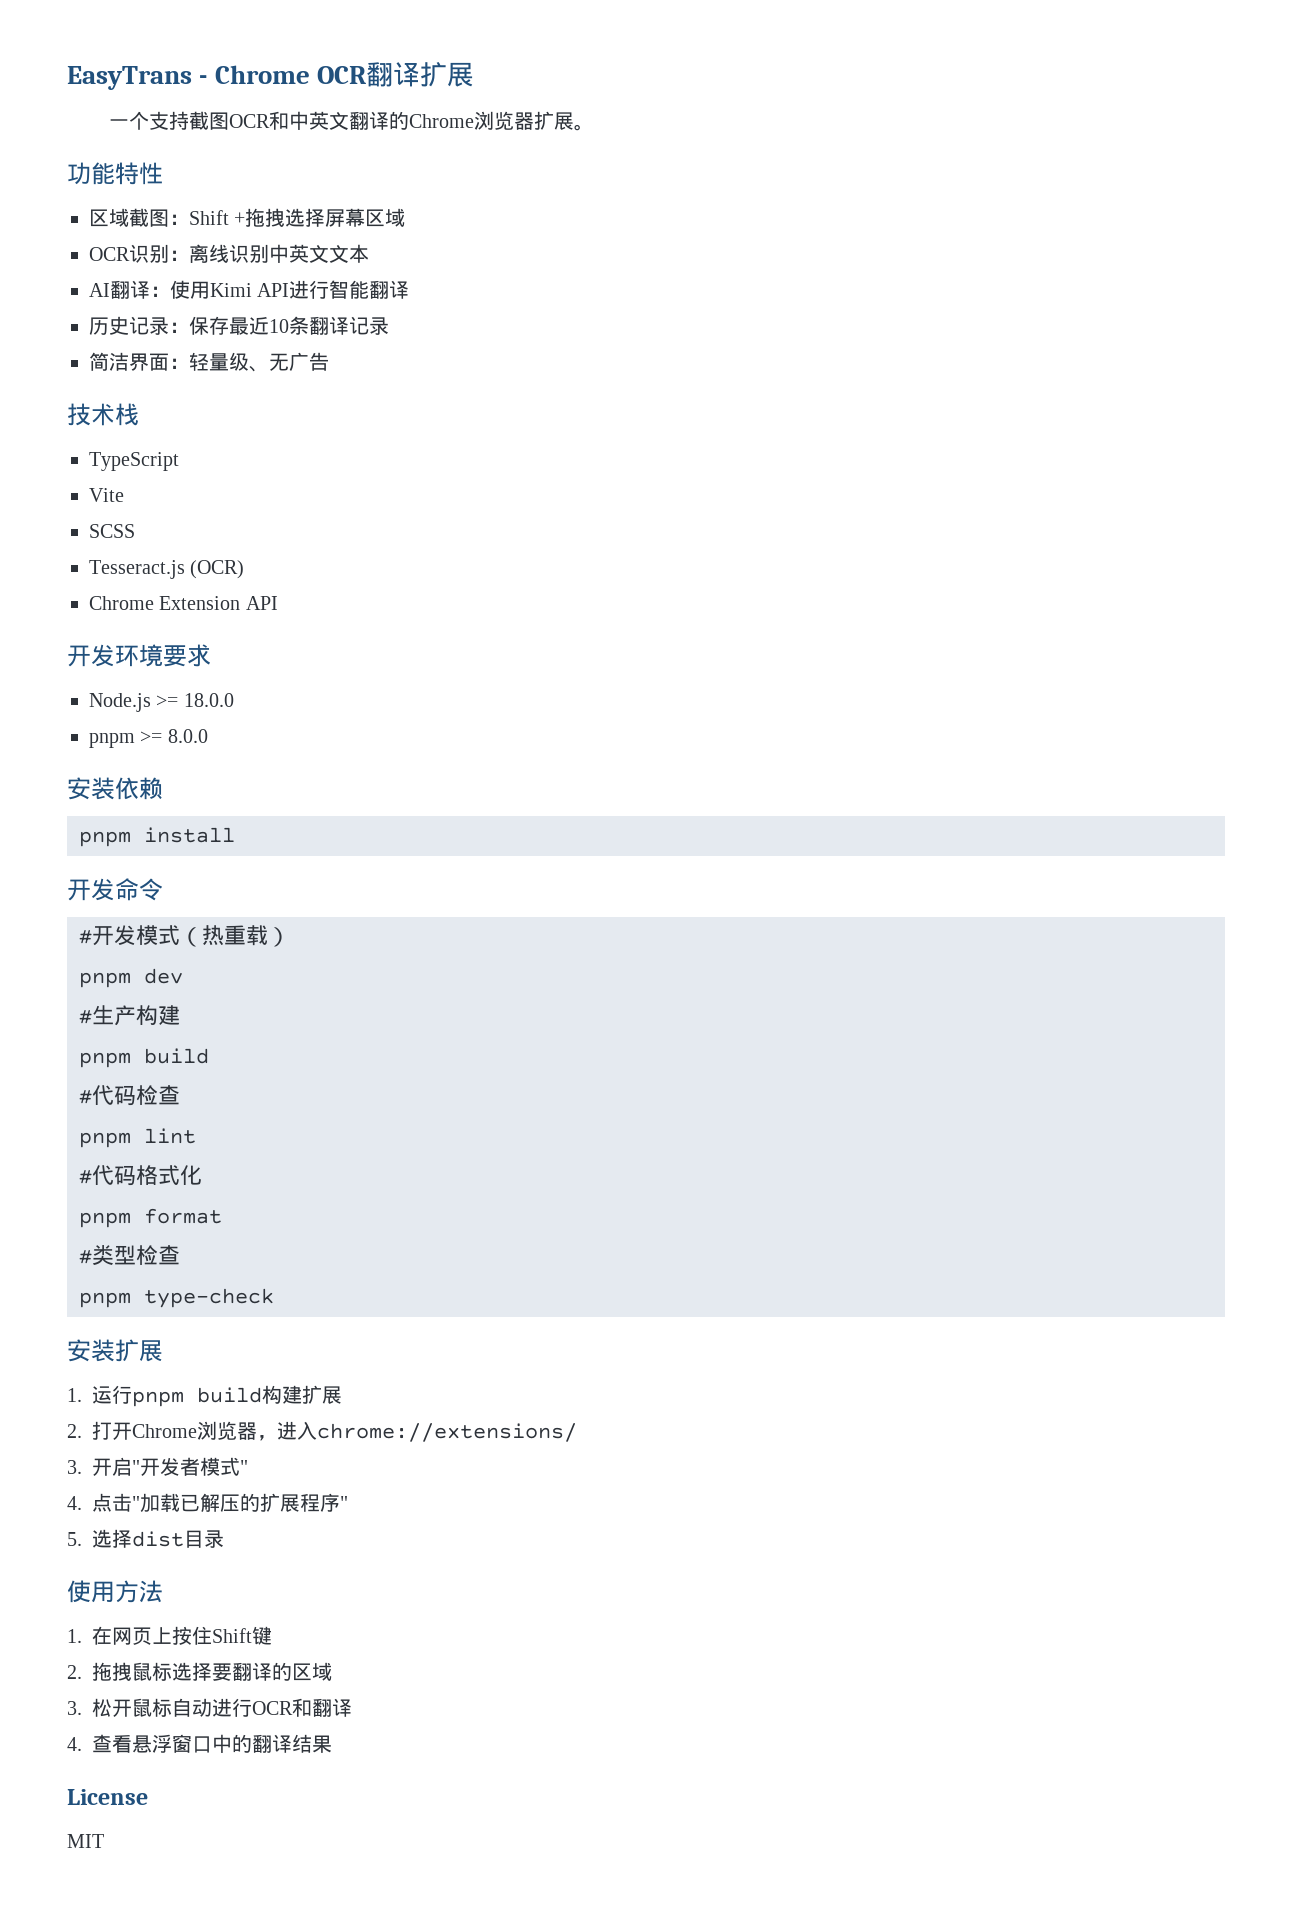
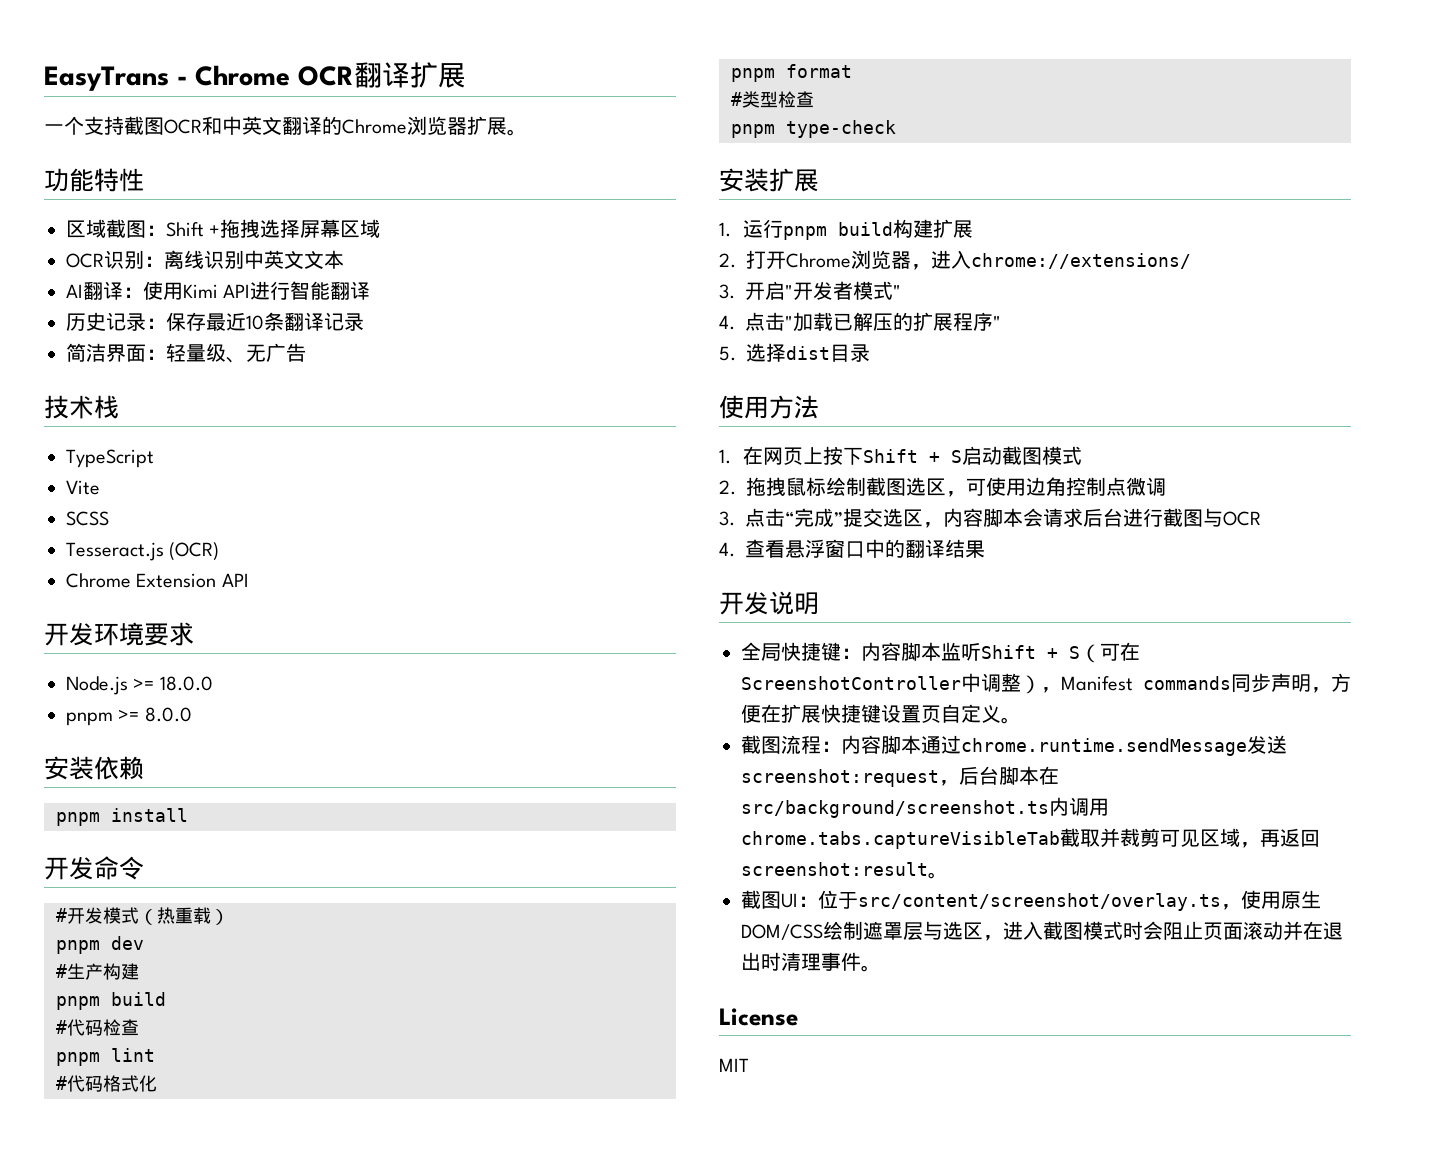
[192,1626,272,1645] [67,1662,332,1681] [67,1698,352,1717] 住Shift键 // 2.拖拽鼠标选择要翻译的区域 // 3.松开鼠标自动进行OCR和翻译 -> [843,446,1083,465] [719,477,1166,497] [719,508,1261,528] 下Shift + S启动截图模式 // 2.拖拽鼠标绘制截图选区，可使用边角控制点微调 // 3.点击“完成”提交选区，内容脚本会请求后台进行截图与OCR
(332, 1744) none -> [719,591,819,615] [741,642,1140,663] [741,673,1351,694] [741,704,1021,724] [741,735,1287,756] [741,766,1059,787] [741,797,1109,818] [741,828,1320,849] [741,862,948,879] [741,890,1321,911] [741,921,1343,941] [741,952,881,972] // 开发说明 // 全局快捷键：内容脚本监听Shift + S（可在ScreenshotController中调整），Manifest commands同步声明，方便在扩展快捷键设置页自定义。 // 截图流程：内容脚本通过chrome.runtime.sendMessage发送screenshot:request，后台脚本在src/background/screenshot.ts内调用chrome.tabs.captureVisibleTab截取并裁剪可见区域，再返回screenshot:result。 // 截图UI：位于src/content/screenshot/overlay.ts，使用原生DOM/CSS绘制遮罩层与选区，进入截图模式时会阻止页面滚动并在退出时清理事件。

